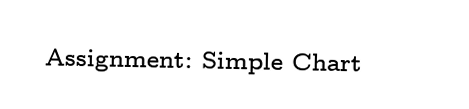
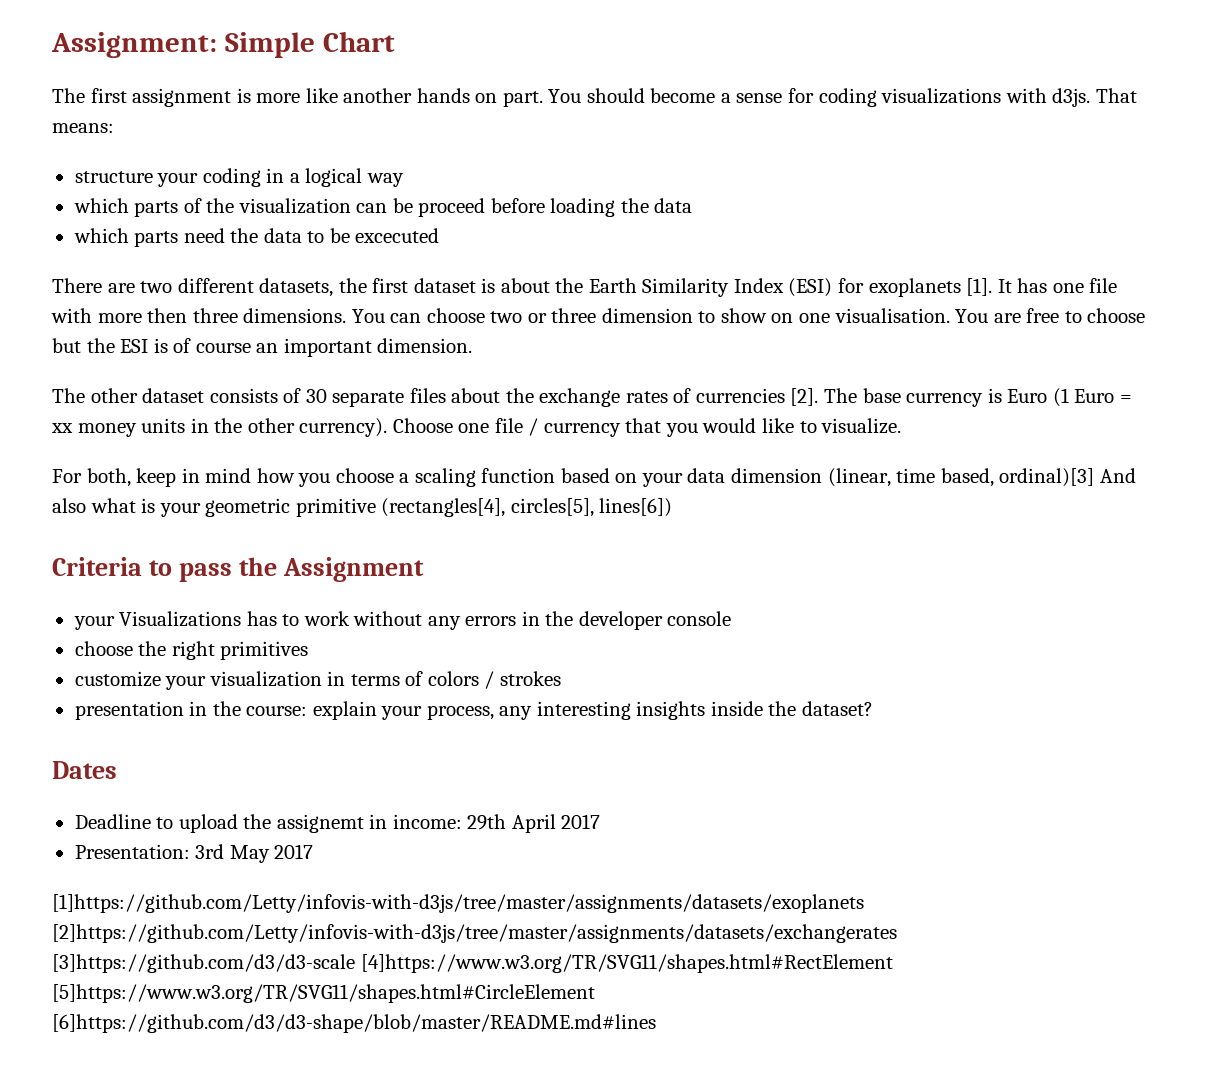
(363, 62) none -> [52,88,1137,107] [52,123,114,133] [74,168,404,187] [73,198,693,217] [73,228,440,247] [52,278,1118,297] [51,308,1146,323] [52,338,473,357] [52,388,1132,407] [51,418,902,437] [52,468,1136,487] [52,498,673,517] [52,557,424,582] [73,611,732,630] [74,641,309,660] [74,671,561,690] [74,701,873,720] [52,761,117,779] [74,814,601,833] [74,844,314,863] [52,894,864,913] [52,924,897,943] [52,954,893,973] [52,984,595,1003] [52,1014,656,1033] // The first assignment is more like another hands on part. You should become a sense for coding visualizations with d3js. That means: // structure your coding in a logical way // which parts of the visualization can be proceed before loading the data // which parts need the data to be excecuted // There are two different datasets, the first dataset is about the Earth Similarity Index (ESI) for exoplanets [1]. It has one file with more then three dimensions. You can choose two or three dimension to show on one visualisation. You are free to choose but the ESI is of course an important dimension. // The other dataset consists of 30 separate files about the exchange rates of currencies [2]. The base currency is Euro (1 Euro = xx money units in the other currency). Choose one file / currency that you would like to visualize. // For both, keep in mind how you choose a scaling function based on your data dimension (linear, time based, ordinal)[3] And also what is your geometric primitive (rectangles[4], circles[5], lines[6]) // Criteria to pass the Assignment // your Visualizations has to work without any errors in the developer console // choose the right primitives // customize your visualization in terms of colors / strokes // presentation in the course: explain your process, any interesting insights inside the dataset? // Dates // Deadline to upload the assignemt in income: 29th April 2017 // Presentation: 3rd May 2017 // [1]https://github.com/Letty/infovis-with-d3js/tree/master/assignments/datasets/exoplanets [2]https://github.com/Letty/infovis-with-d3js/tree/master/assignments/datasets/exchangerates [3]https://github.com/d3/d3-scale [4]https://www.w3.org/TR/SVG11/shapes.html#RectElement [5]https://www.w3.org/TR/SVG11/shapes.html#CircleElement [6]https://github.com/d3/d3-shape/blob/master/README.md#lines

